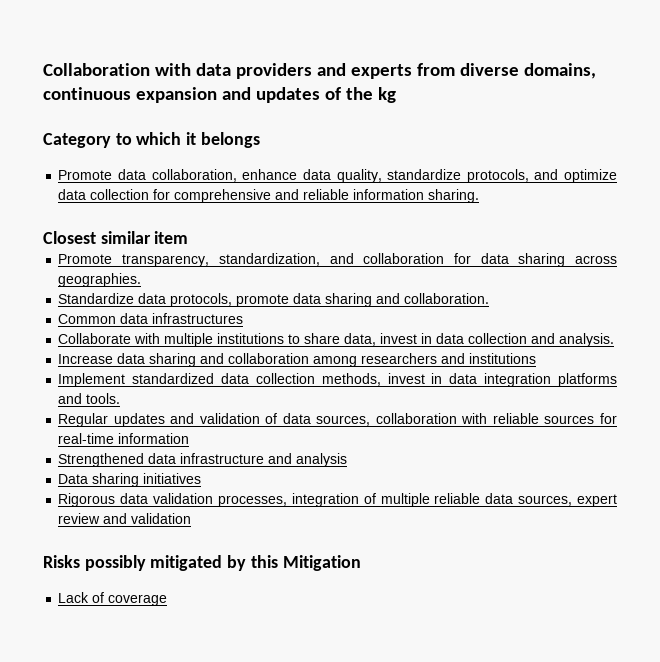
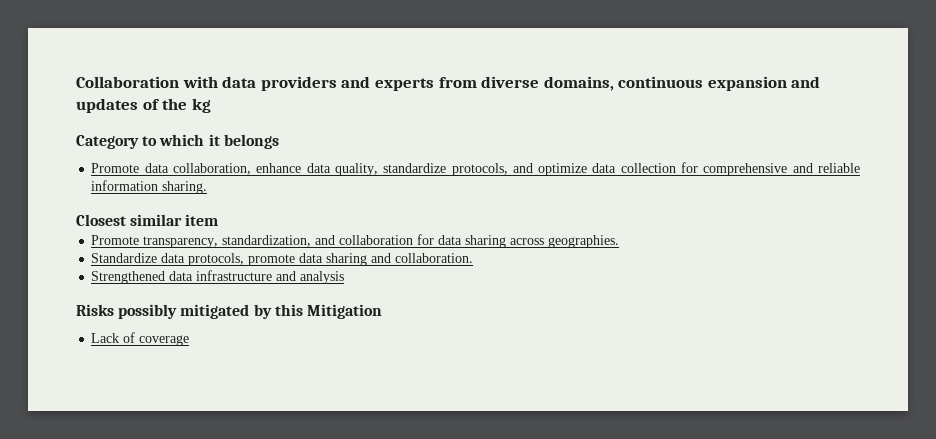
[58,313,244,324] [58,333,615,347] [58,353,537,367] [58,373,617,387] [58,393,121,404] [58,413,617,427] [58,433,190,444] // Common data infrastructures // Collaborate with multiple institutions to share data, invest in data collection and analysis. // Increase data sharing and collaboration among researchers and institutions // Implement standardized data collection methods, invest in data integration platforms and tools. // Regular updates and validation of data sources, collaboration with reliable sources for real-time information -> (474, 258) none
[58,473,202,487] [58,493,618,507] [58,513,192,524] // Data sharing initiatives // Rigorous data validation processes, integration of multiple reliable data sources, expert review and validation -> (345, 277) none

